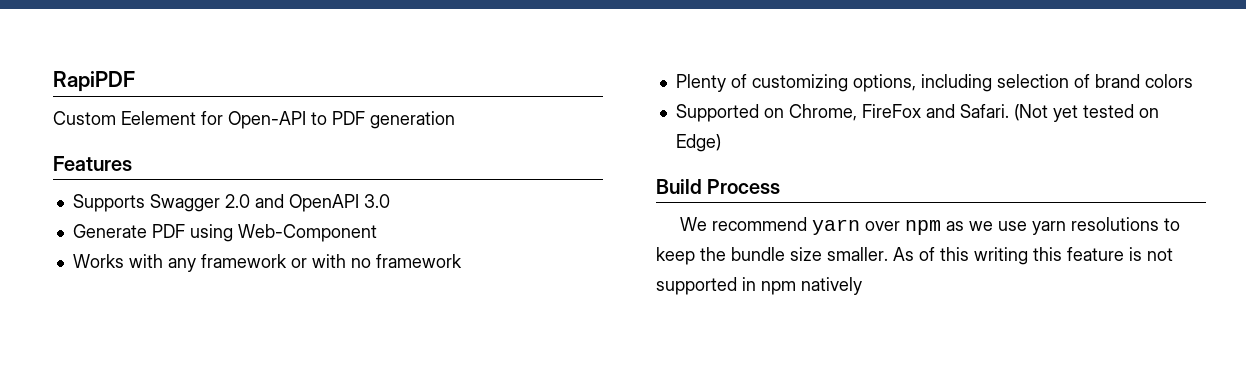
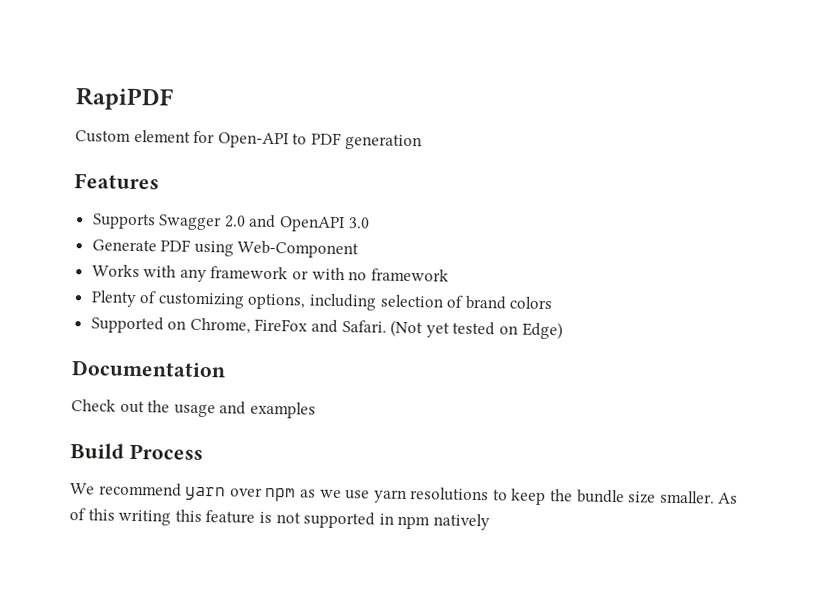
[121,111,196,125] Eelement -> [133,129,191,143] element
(721, 143) none -> [71,360,227,378] [71,399,316,419] // Documentation // Check out the usage and examples

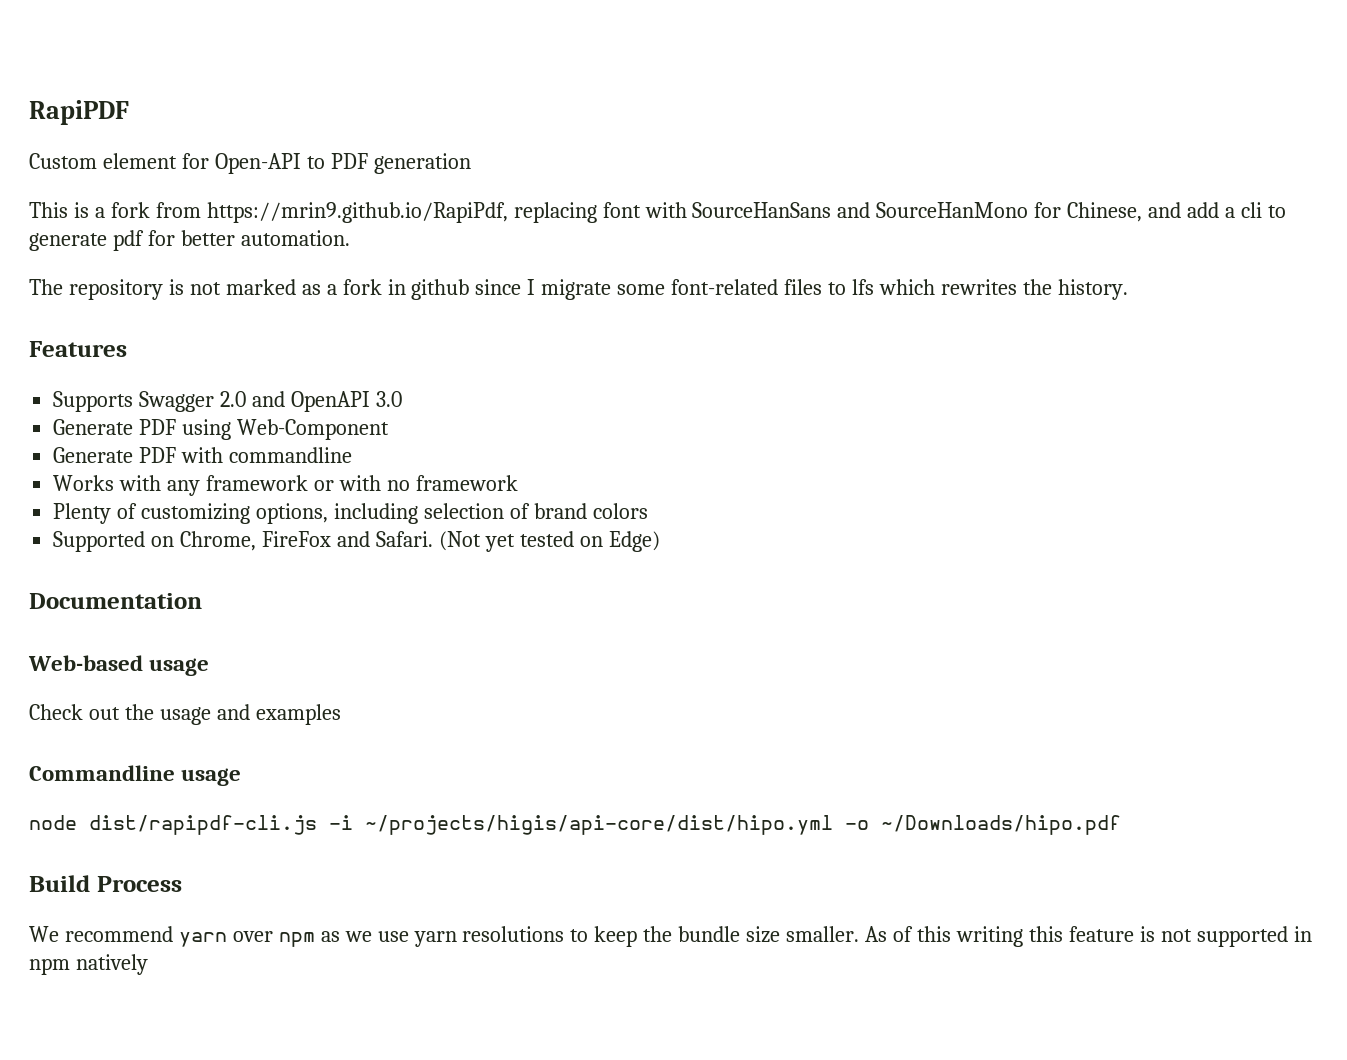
(422, 142) none -> [29,202,1286,223] [29,230,350,251] [29,279,1128,300] // This is a fork from https://mrin9.github.io/RapiPdf, replacing font with SourceHanSans and SourceHanMono for Chinese, and add a cli to generate pdf for better automation. // The repository is not marked as a fork in github since I migrate some font-related files to lfs which rewrites the history.
(360, 249) none -> [53,447,353,463] // Generate PDF with commandline
(227, 369) none -> [28,655,210,676] // Web-based usage
(316, 410) none -> [29,765,242,786] [29,815,1121,835] // Commandline usage // node dist/rapipdf-cli.js -i ~/projects/higis/api-core/dist/hipo.yml -o ~/Downloads/hipo.pdf

